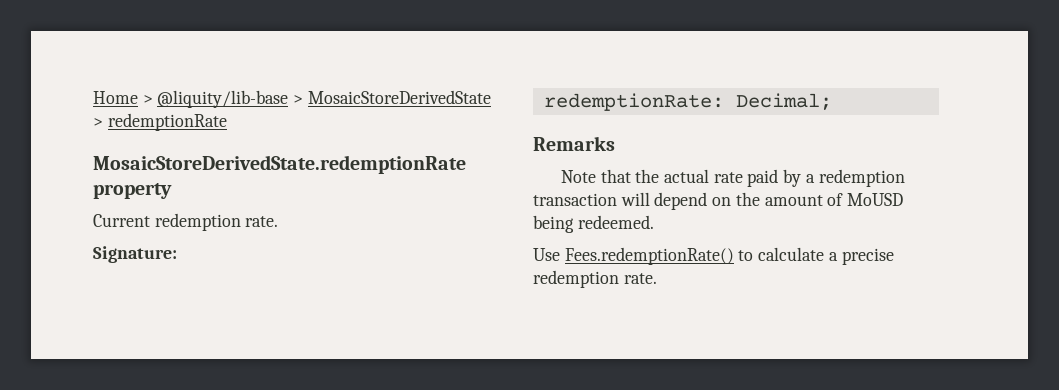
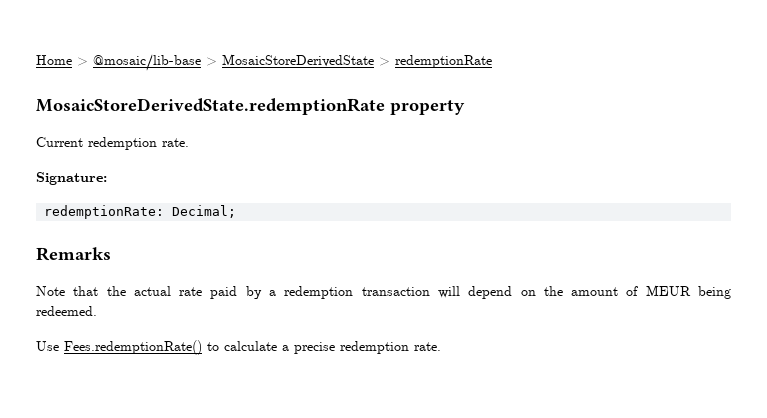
[157,90,289,108] @liquity/lib-base -> [93,54,201,71] @mosaic/lib-base
[847,193,904,206] MoUSD -> [645,285,691,296] MEUR

